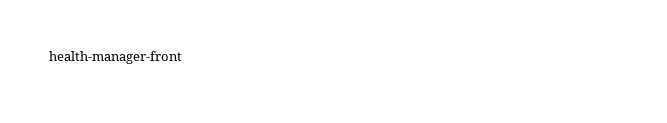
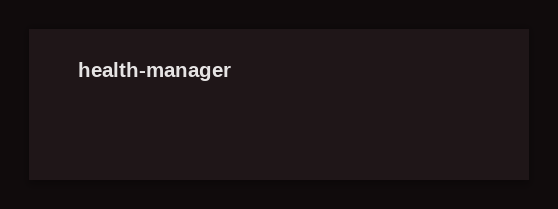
[49,51,182,64] health-manager-front -> [78,62,231,81] health-manager

